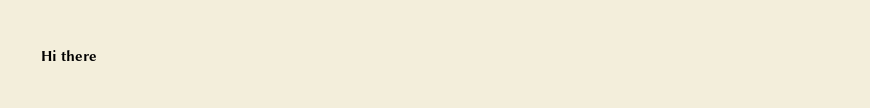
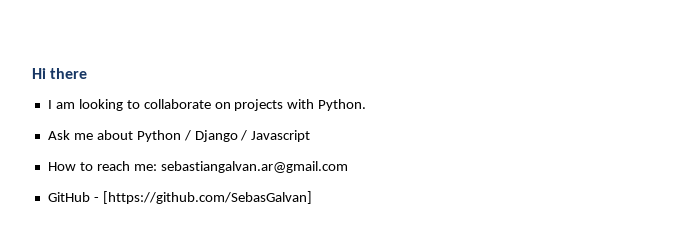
(98, 55) none -> [47,99,367,111] [47,130,311,142] [47,161,348,173] [47,191,312,204] // I am looking to collaborate on projects with Python. // Ask me about Python / Django / Javascript // How to reach me: sebastiangalvan.ar@gmail.com // GitHub - [https://github.com/SebasGalvan]

